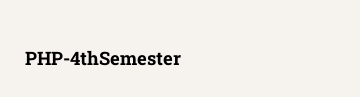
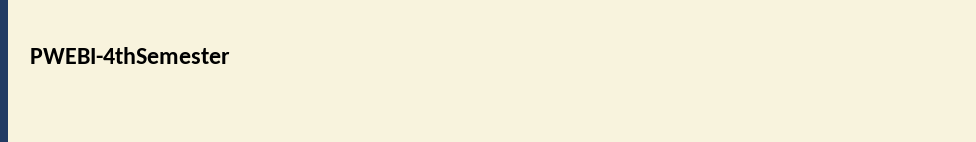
[25,50,181,66] PHP-4thSemester -> [30,47,230,64] PWEBI-4thSemester

